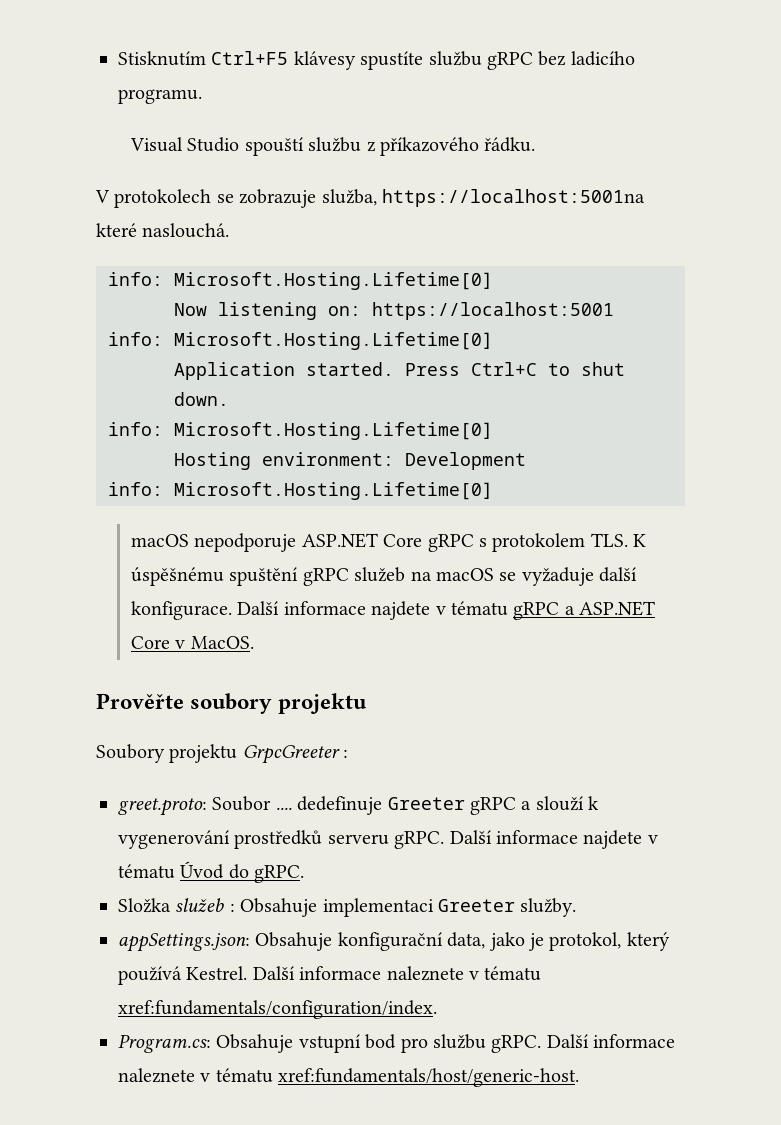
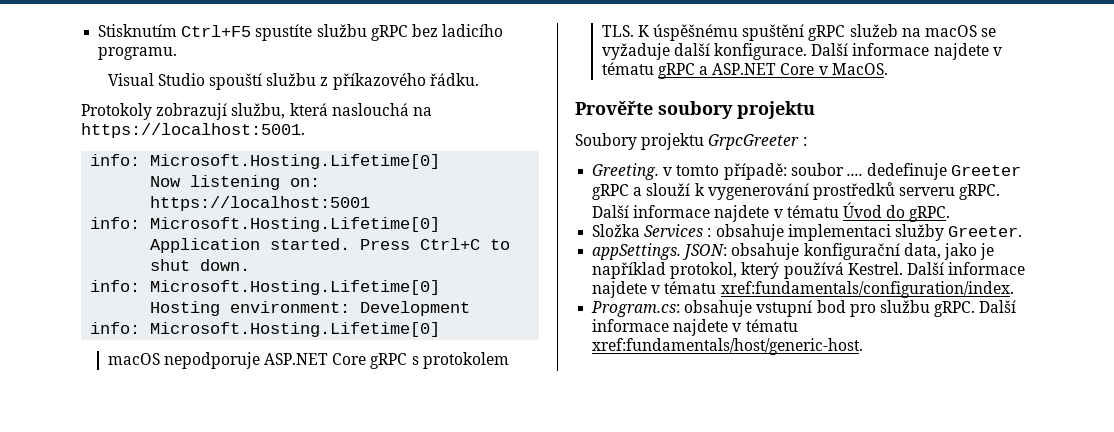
[293,51,356,70] klávesy -> (252, 31) none
[95,189,645,208] [96,223,230,238] V protokolech se zobrazuje služba, https://localhost:5001na které naslouchá. -> [81,103,432,120] [81,123,305,138] Protokoly zobrazují službu, která naslouchá na https://localhost:5001.
[118,796,272,816] greet.proto: Soubor -> [592,163,844,180] Greeting. v tomto případě: soubor
[175,898,577,917] [118,932,333,952] služeb : Obsahuje implementaci Greeter služby. // appSettings.json: Obsahuje -> [644,224,1023,241] [592,243,800,260] Services : obsahuje implementaci služby Greeter. // appSettings. JSON: obsahuje
(544, 942) none -> [592,262,667,279] například
[386,966,464,981] naleznete -> [592,281,648,298] najdete
[216,1034,294,1053] Obsahuje -> [684,300,753,317] obsahuje
[118,1068,195,1083] naleznete -> [673,319,729,336] najdete

